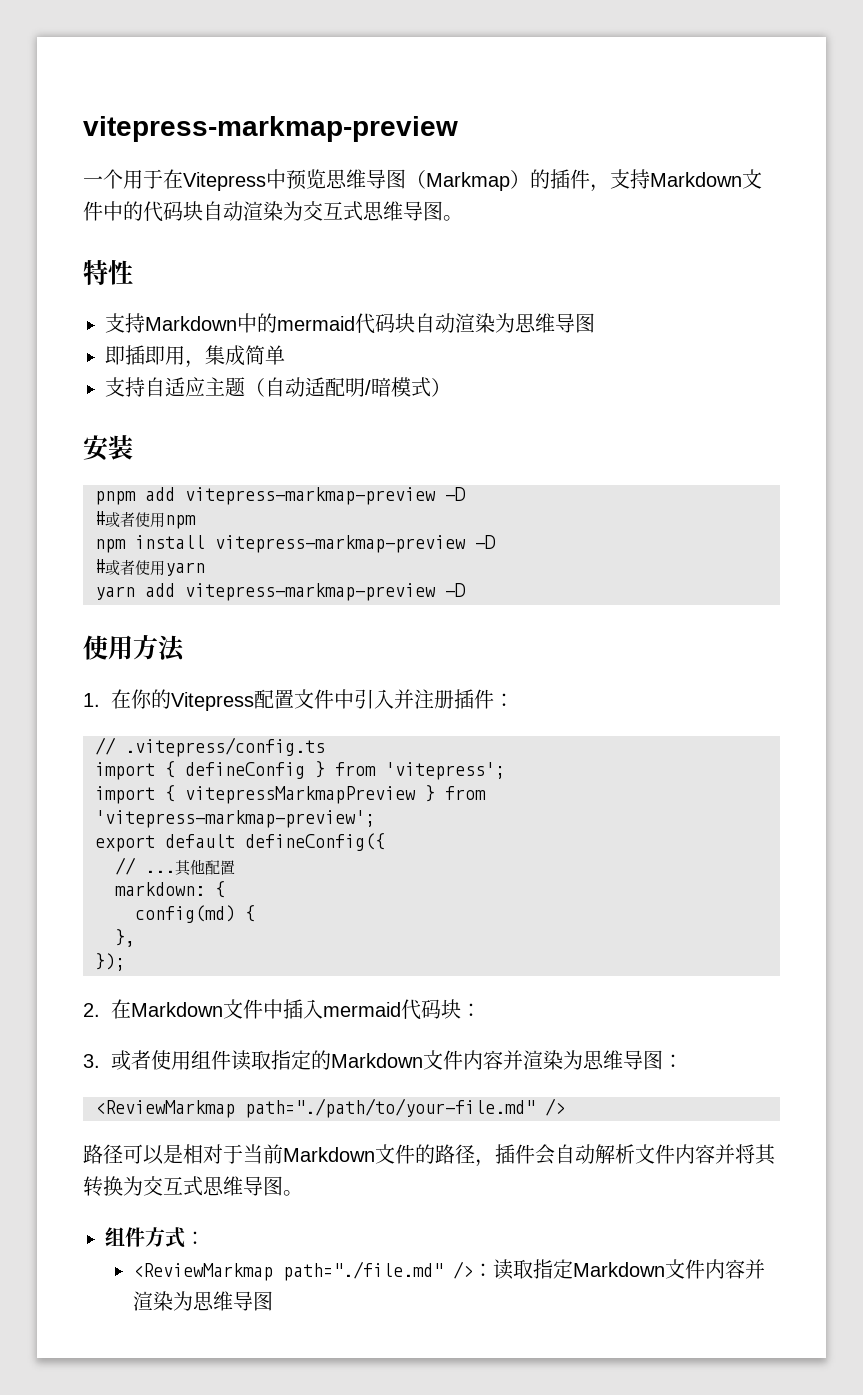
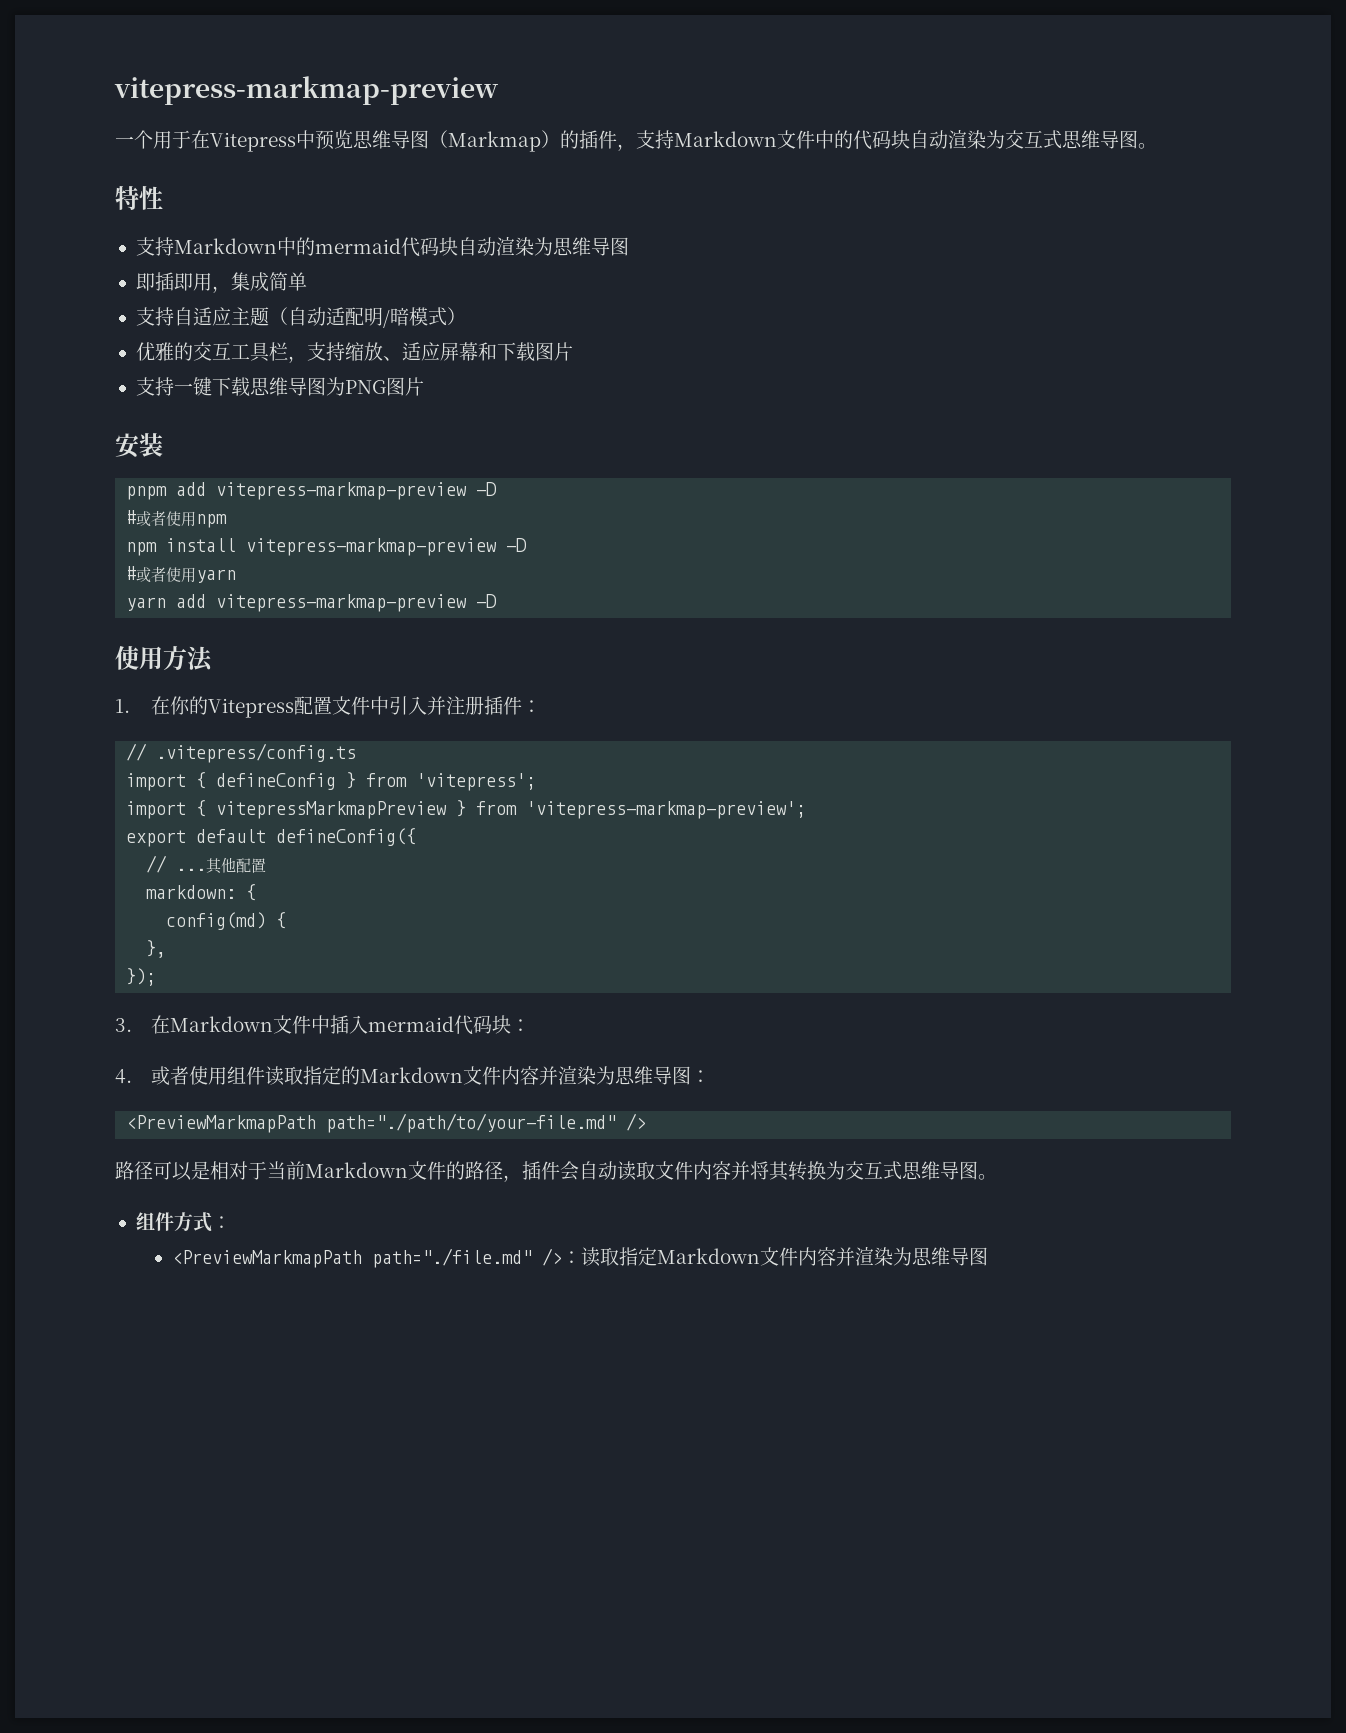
(451, 387) none -> [135,342,573,363] [135,377,424,397] // 优雅的交互工具栏，支持缩放、适应屏幕和下载图片 // 支持一键下载思维导图为PNG图片
[83,1003,100,1017] 2. -> [115,1018,132,1032] 3.
[83,1054,100,1068] 3. -> [115,1069,132,1084] 4.
[95,1100,235,1118] <ReviewMarkmap -> [126,1115,317,1133] <PreviewMarkmapPath
[595,1144,635,1164] 解析 -> [617,1161,655,1181] 读取
[133,1263,274,1281] <ReviewMarkmap -> [171,1250,362,1268] <PreviewMarkmapPath

